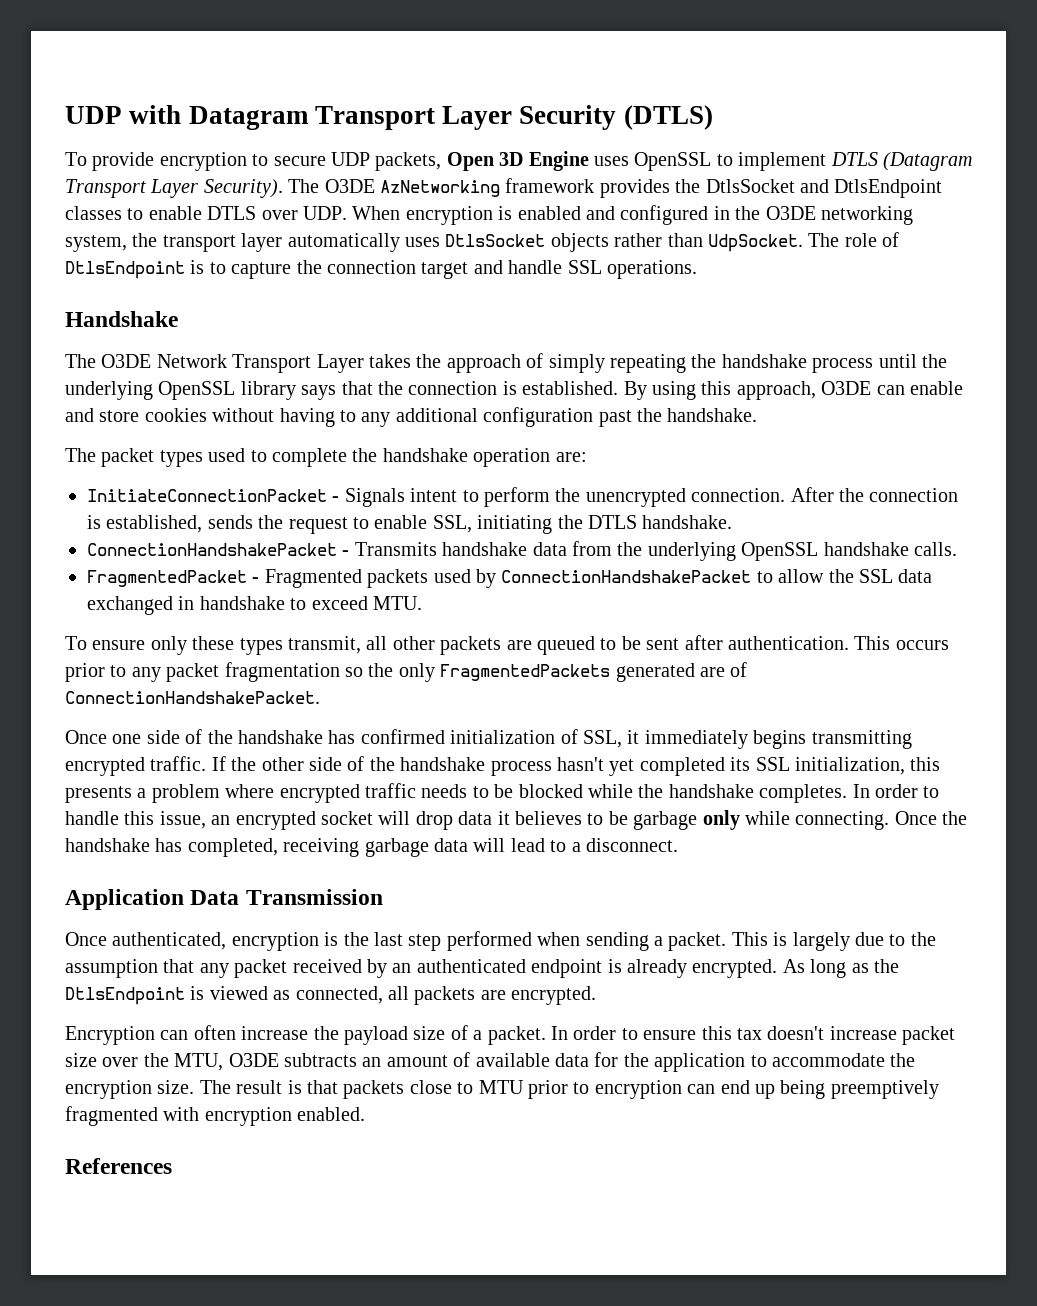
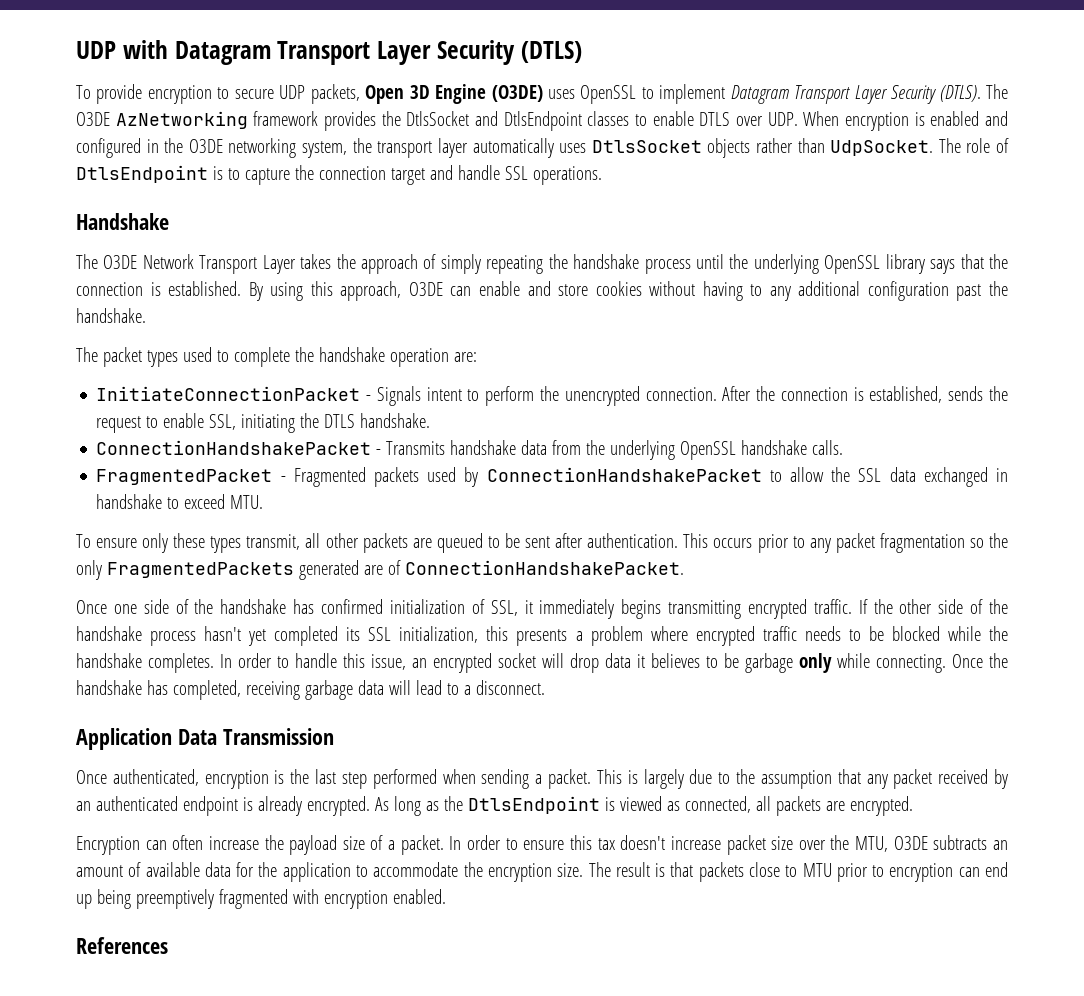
(589, 161) none -> [491,85,543,102] (O3DE)
[830,152,972,171] [65,179,283,198] DTLS (Datagram Transport Layer Security). -> [730,85,981,104] Datagram Transport Layer Security (DTLS).

